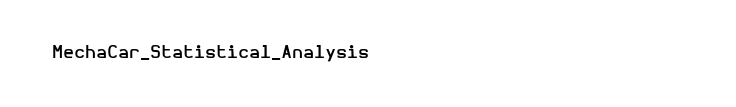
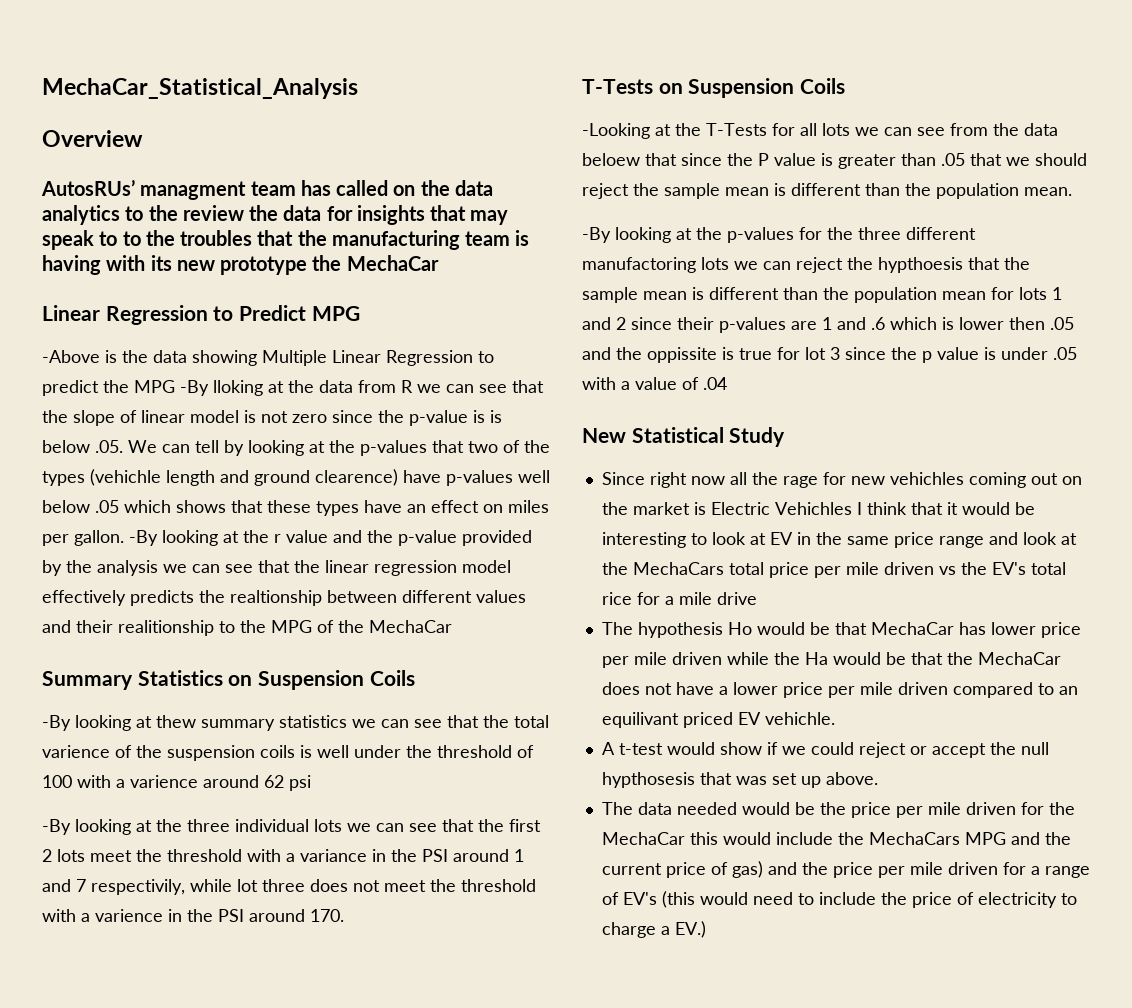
(369, 53) none -> [42,130,143,147] [41,179,493,200] [42,205,509,225] [42,230,530,250] [42,255,439,275] [42,305,360,325] [42,350,494,366] [42,380,544,396] [42,410,502,426] [42,440,550,456] [42,469,550,486] [42,500,549,516] [42,530,532,546] [42,560,511,576] [42,590,526,606] [42,620,452,636] [42,670,415,690] [42,715,549,731] [42,745,534,761] [42,775,311,791] [42,819,541,835] [42,849,524,862] [42,879,536,895] [42,909,344,922] [582,78,846,98] [582,123,1058,139] [582,153,1087,169] [582,183,1072,199] [582,227,976,243] [582,257,1030,273] [582,287,1062,303] [582,317,1074,333] [582,347,1077,363] [582,377,727,390] [582,427,786,447] [601,472,1082,488] [601,502,1035,515] [601,532,1077,548] [601,562,1066,578] [601,592,757,605] [601,622,1081,638] [601,652,1061,668] [601,682,1078,698] [601,712,835,728] [601,742,1049,758] [601,772,878,788] [601,802,1075,818] [601,832,1071,845] [601,861,1090,878] [601,891,1077,908] [601,921,706,938] // Overview // AutosRUs’ managment team has called on the data analytics to the review the data for insights that may speak to to the troubles that the manufacturing team is having with its new prototype the MechaCar // Linear Regression to Predict MPG // -Above is the data showing Multiple Linear Regression to predict the MPG -By lloking at the data from R we can see that the slope of linear model is not zero since the p-value is is below .05. We can tell by looking at the p-values that two of the types (vehichle length and ground clearence) have p-values well below .05 which shows that these types have an effect on miles per gallon. -By looking at the r value and the p-value provided by the analysis we can see that the linear regression model effectively predicts the realtionship between different values and their realitionship to the MPG of the MechaCar // Summary Statistics on Suspension Coils // -By looking at thew summary statistics we can see that the total varience of the suspension coils is well under the threshold of 100 with a varience around 62 psi // -By looking at the three individual lots we can see that the first 2 lots meet the threshold with a variance in the PSI around 1 and 7 respectivily, while lot three does not meet the threshold with a varience in the PSI around 170. // T-Tests on Suspension Coils // -Looking at the T-Tests for all lots we can see from the data beloew that since the P value is greater than .05 that we should reject the sample mean is different than the population mean. // -By looking at the p-values for the three different manufactoring lots we can reject the hypthoesis that the sample mean is different than the population mean for lots 1 and 2 since their p-values are 1 and .6 which is lower then .05 and the oppissite is true for lot 3 since the p value is under .05 with a value of .04 // New Statistical Study // Since right now all the rage for new vehichles coming out on the market is Electric Vehichles I think that it would be interesting to look at EV in the same price range and look at the MechaCars total price per mile driven vs the EV's total rice for a mile drive // The hypothesis Ho would be that MechaCar has lower price per mile driven while the Ha would be that the MechaCar does not have a lower price per mile driven compared to an equilivant priced EV vehichle. // A t-test would show if we could reject or accept the null hypthosesis that was set up above. // The data needed would be the price per mile driven for the MechaCar this would include the MechaCars MPG and the current price of gas) and the price per mile driven for a range of EV's (this would need to include the price of electricity to charge a EV.)

